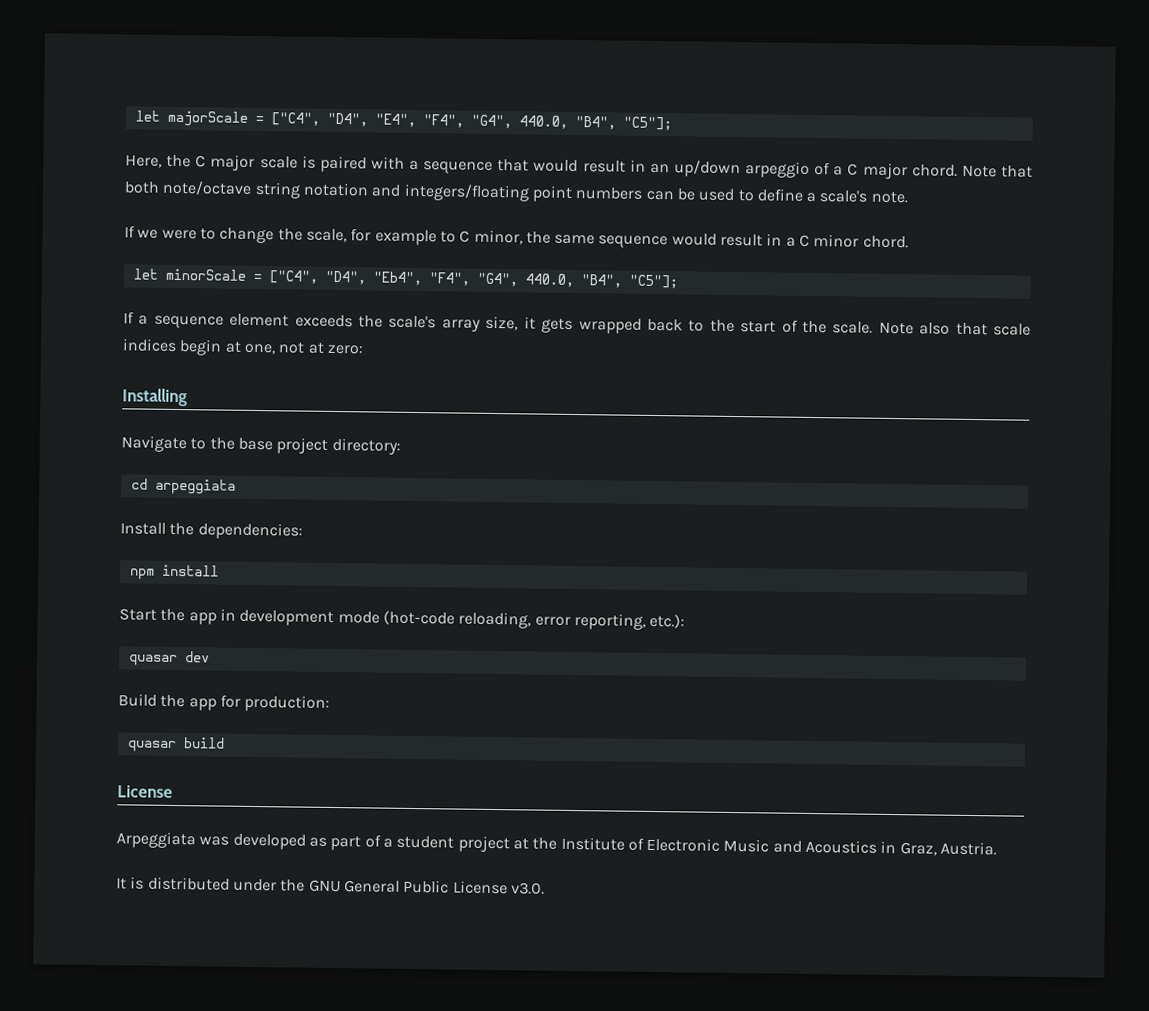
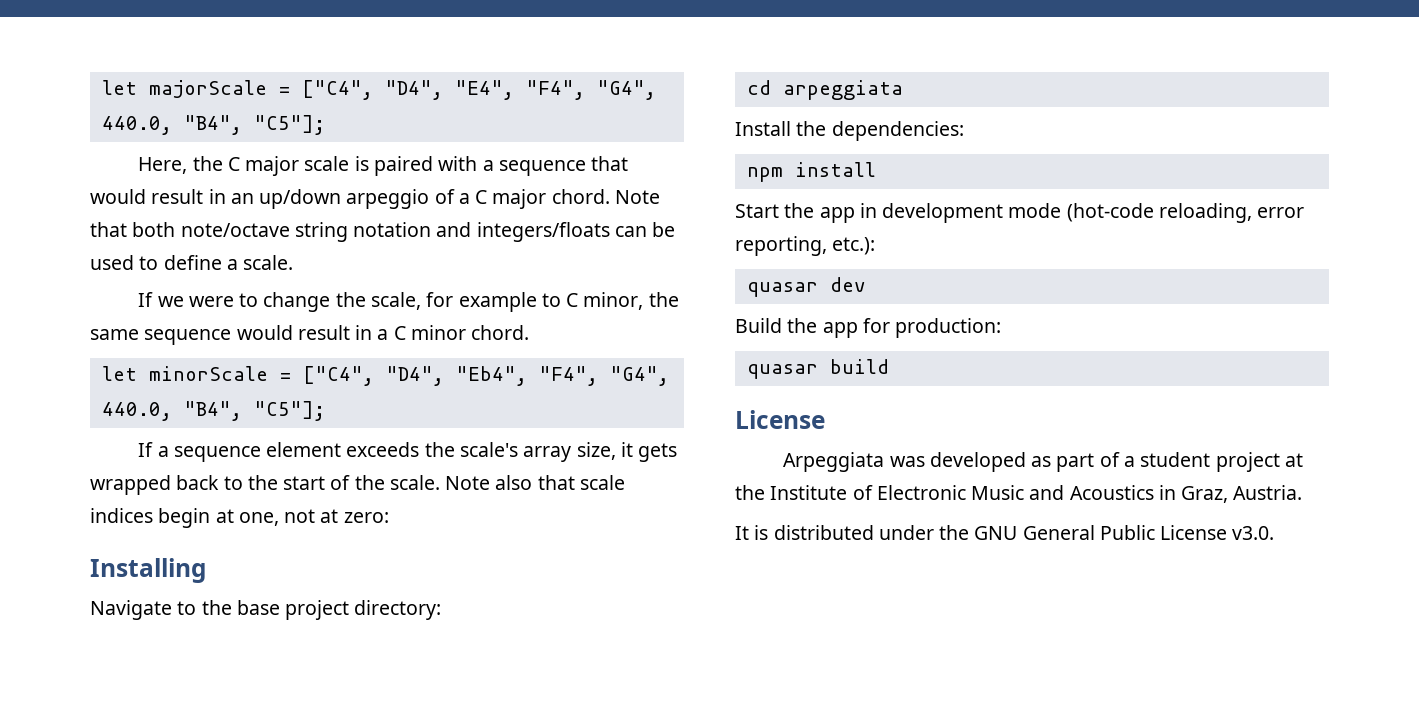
[403,183,643,202] integers/floating point numbers -> [476,222,610,242] integers/floats
[819,190,908,204] scale's note. -> [243,255,294,270] scale.

